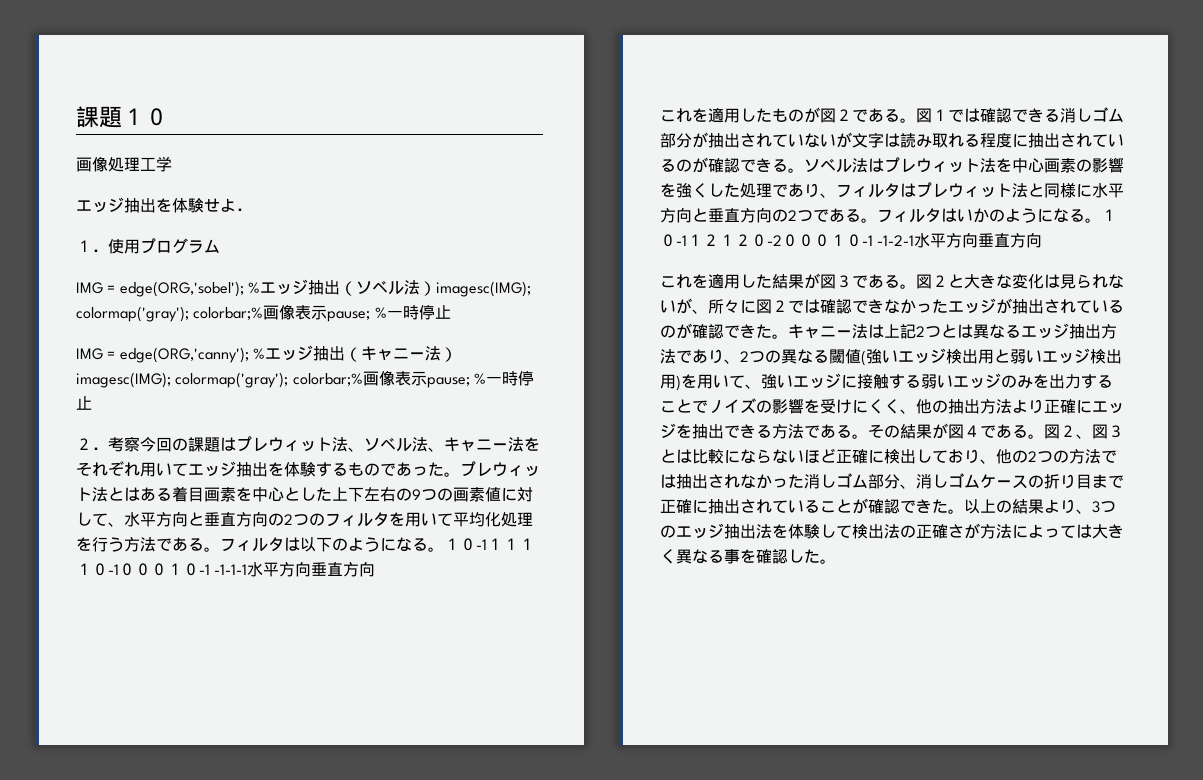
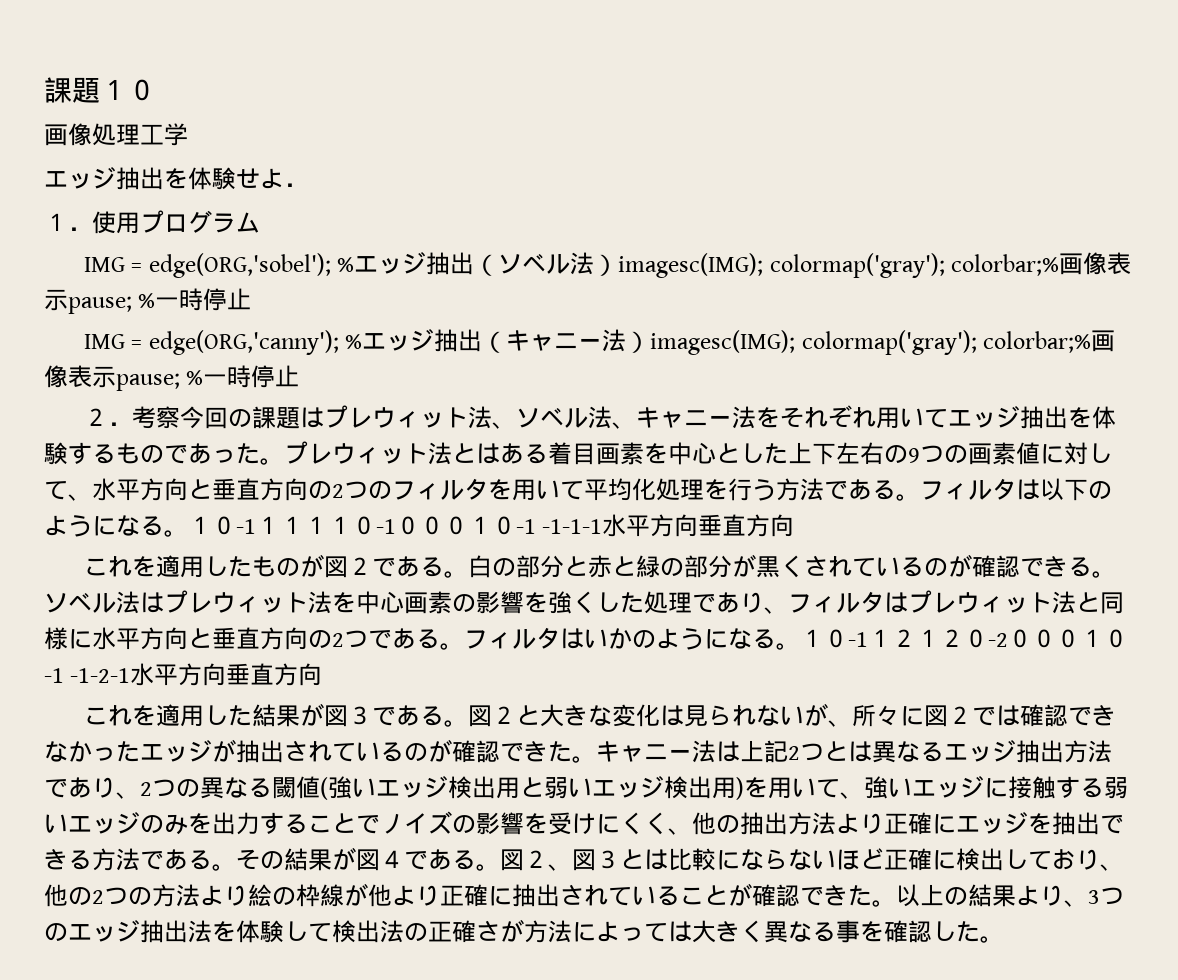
[916,107,1124,123] [660,132,1060,148] 図１では確認できる消しゴム部分が抽出されていないが文字は読み取れる程度に抽出 -> [467,554,804,578] 白の部分と赤と緑の部分が黒く
[1101,450,1117,463] [660,473,1124,489] では抽出されなかった消しゴム部分、消しゴムケースの折り目まで -> [200,883,440,907] より絵の枠線が他より

